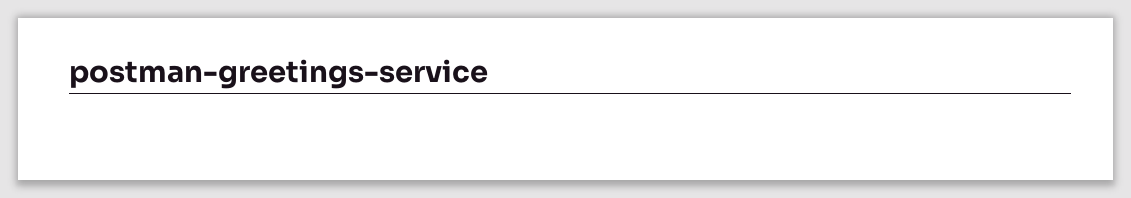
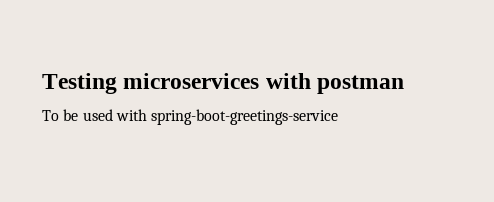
[69,59,488,89] postman-greetings-service -> [42,73,405,94] [42,109,339,125] Testing microservices with postman // To be used with spring-boot-greetings-service

